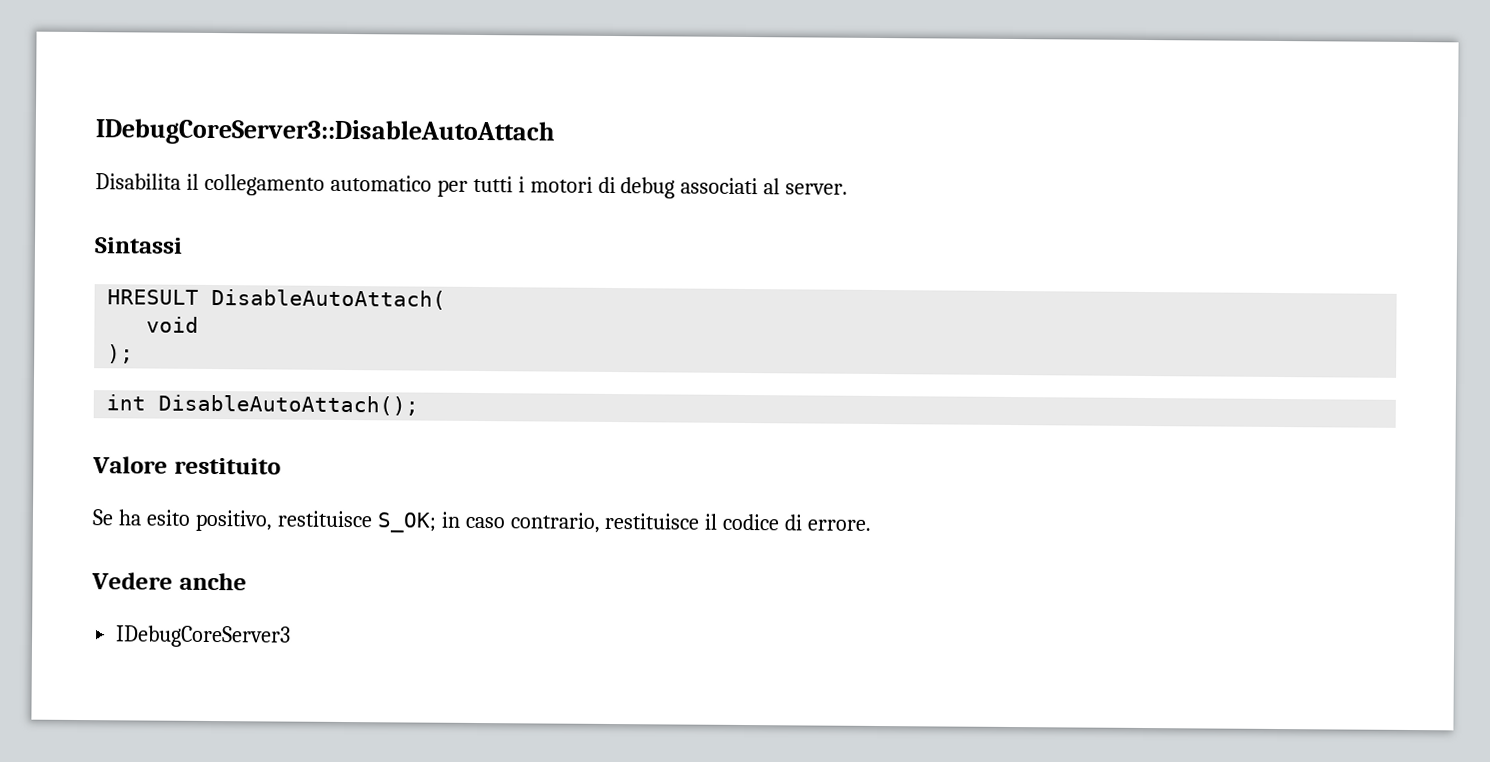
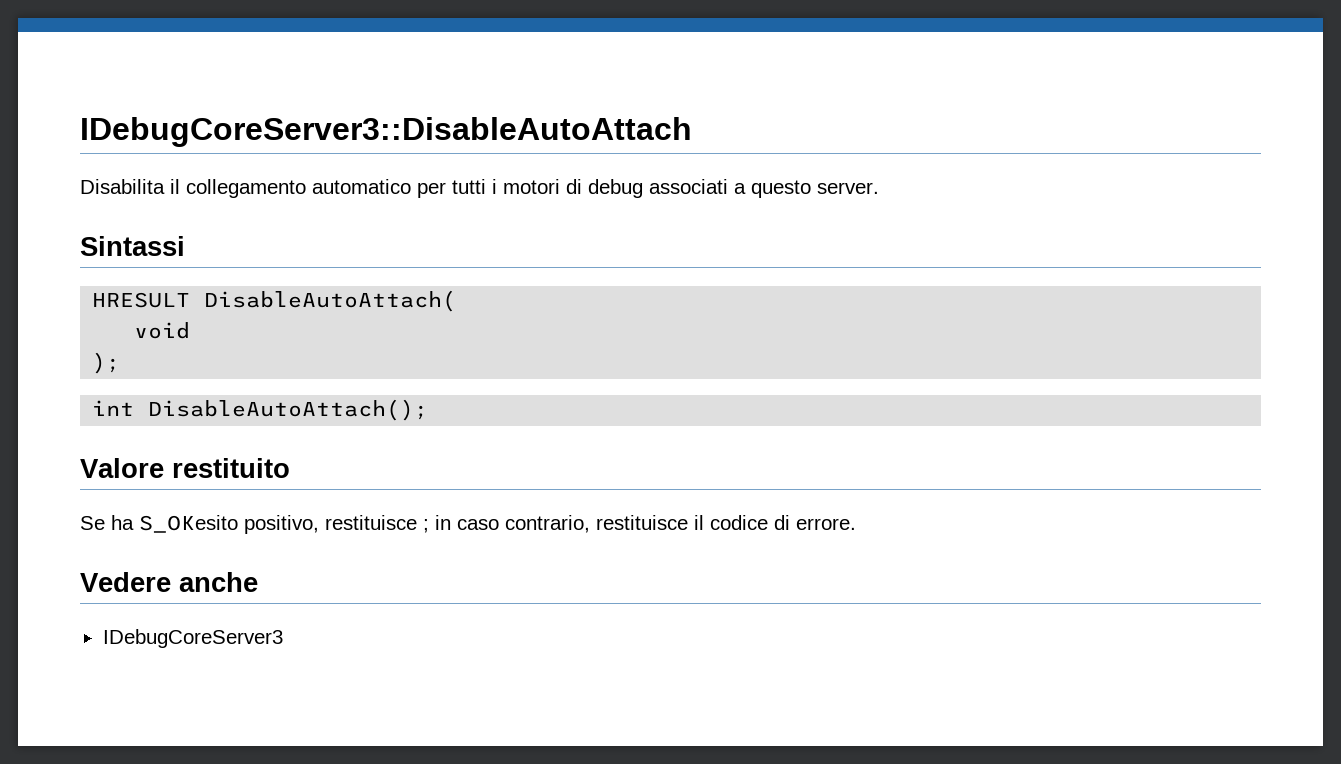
[763,178,781,195] al -> [734,180,811,198] a questo
[145,509,191,526] esito -> [139,515,238,533] S_OKesito
[376,512,437,533] S_OK; -> [423,519,429,533] ;

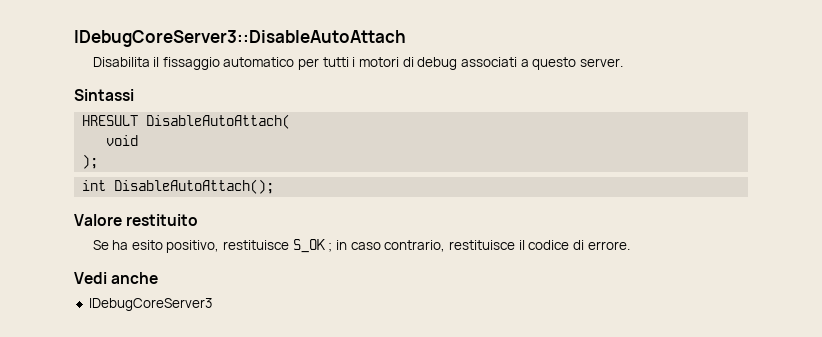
[186,179,306,198] collegamento -> [162,57,220,70] fissaggio
[139,515,238,533] S_OKesito -> [131,240,163,250] esito
(417, 522) none -> [292,239,325,253] S_OK
[80,572,171,592] Vedere -> [74,272,107,284] Vedi

